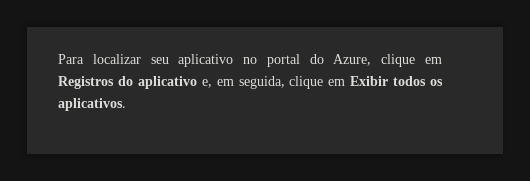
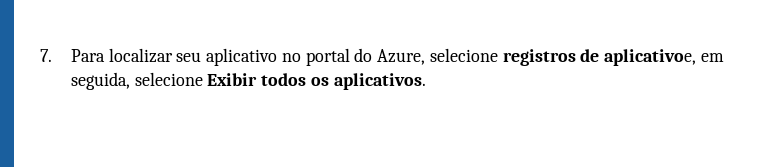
(58, 59) none -> [40,49,52,62] 7.
[381,54,442,67] [58,76,346,89] clique em Registros do aplicativo e, em seguida, clique em -> [429,48,724,66] [71,72,203,90] selecione registros de aplicativoe, em seguida, selecione

